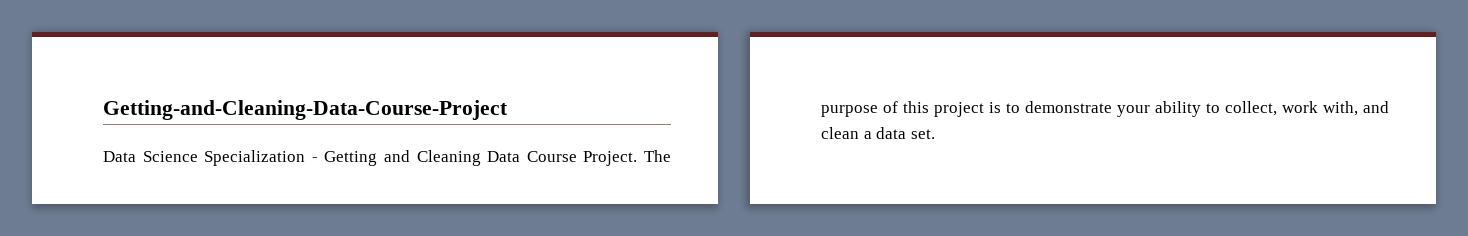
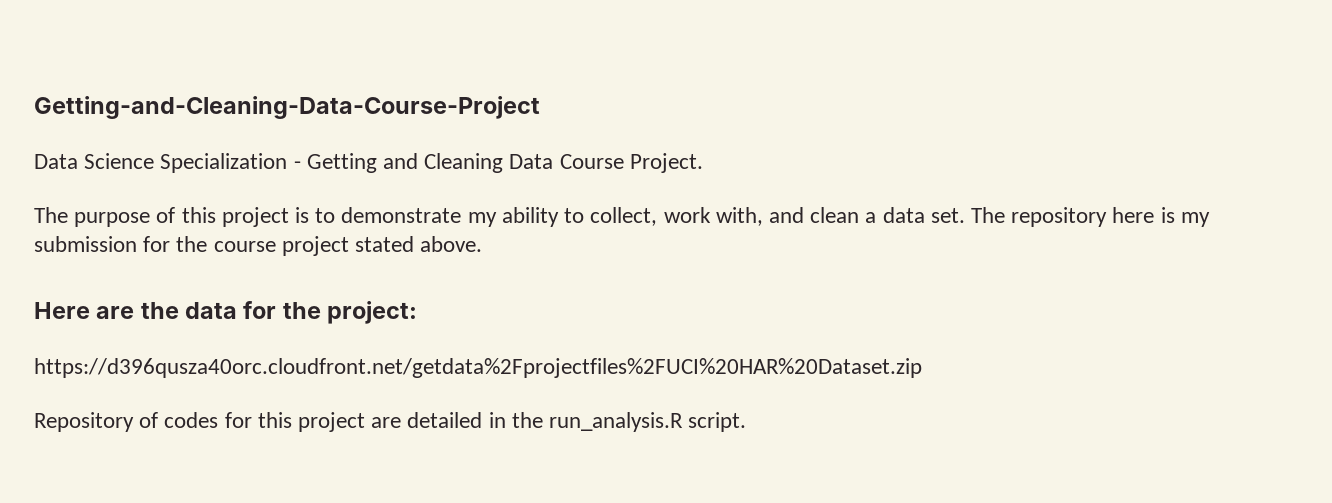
(638, 158) none -> (703, 163) //
[1117,105,1150,117] your -> [467,212,497,227] my
(935, 134) none -> [970,207,1210,227] [34,236,483,256] [34,301,418,324] [34,358,922,378] [34,412,747,432] The repository here is my submission for the course project stated above. // Here are the data for the project: // https://d396qusza40orc.cloudfront.net/getdata%2Fprojectfiles%2FUCI%20HAR%20Dataset.zip // Repository of codes for this project are detailed in the run_analysis.R script.

